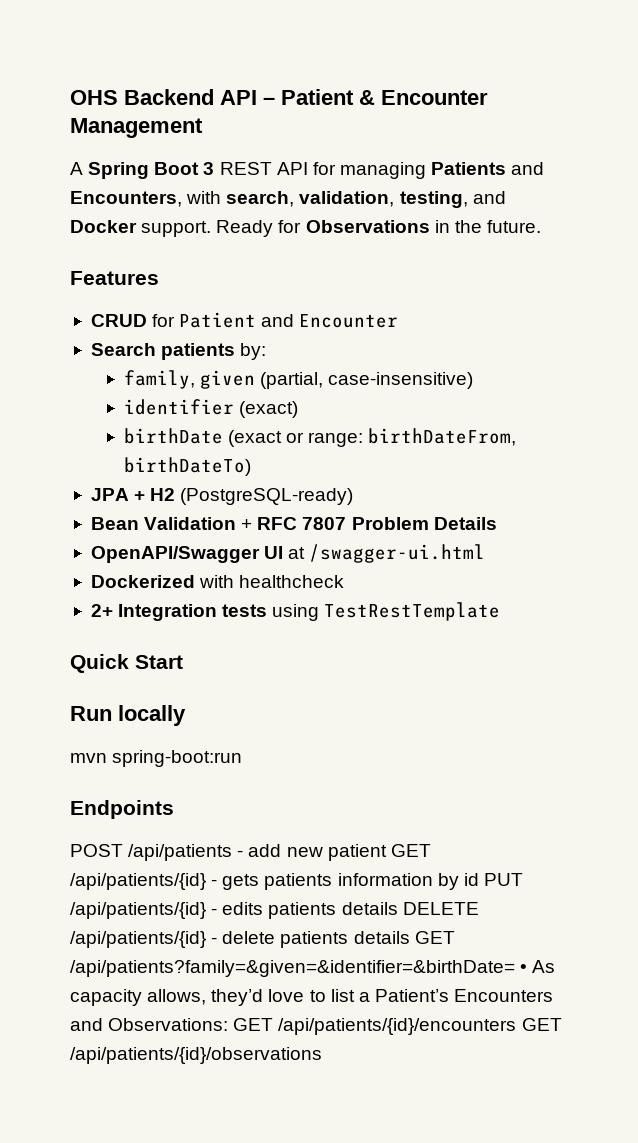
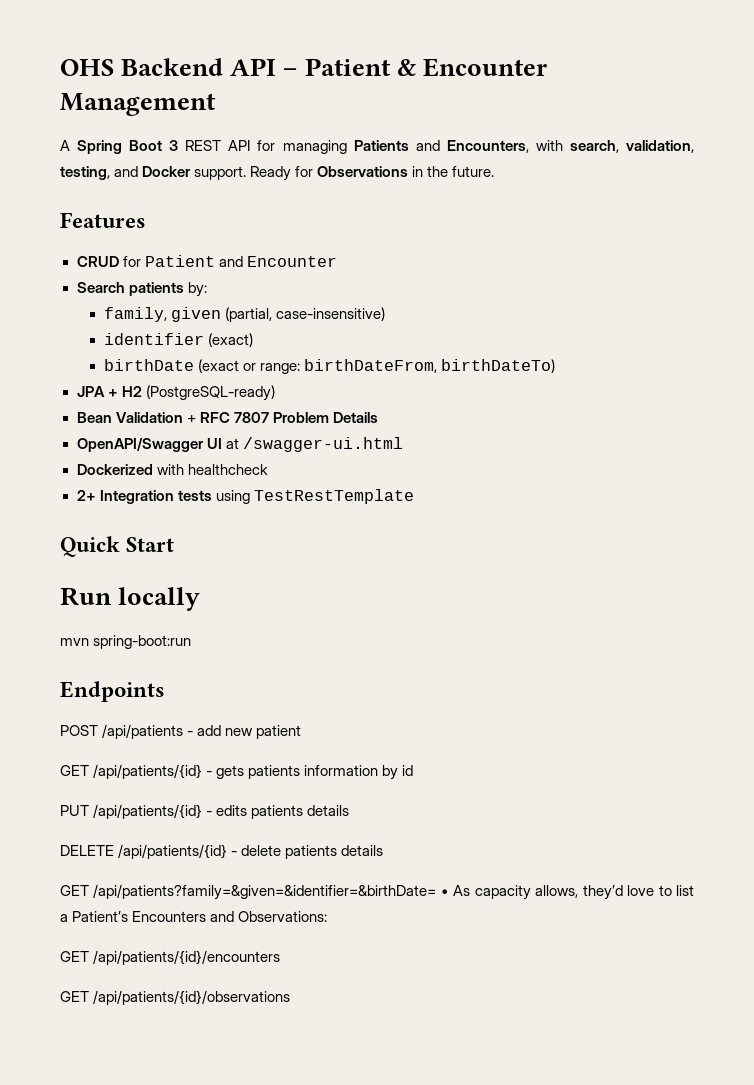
(387, 852) none -> (302, 732) //
(479, 879) none -> (414, 770) //
(398, 908) none -> (350, 810) //
(410, 937) none -> (384, 850) //
(229, 1024) none -> (328, 916) //
(517, 1026) none -> (281, 957) //

